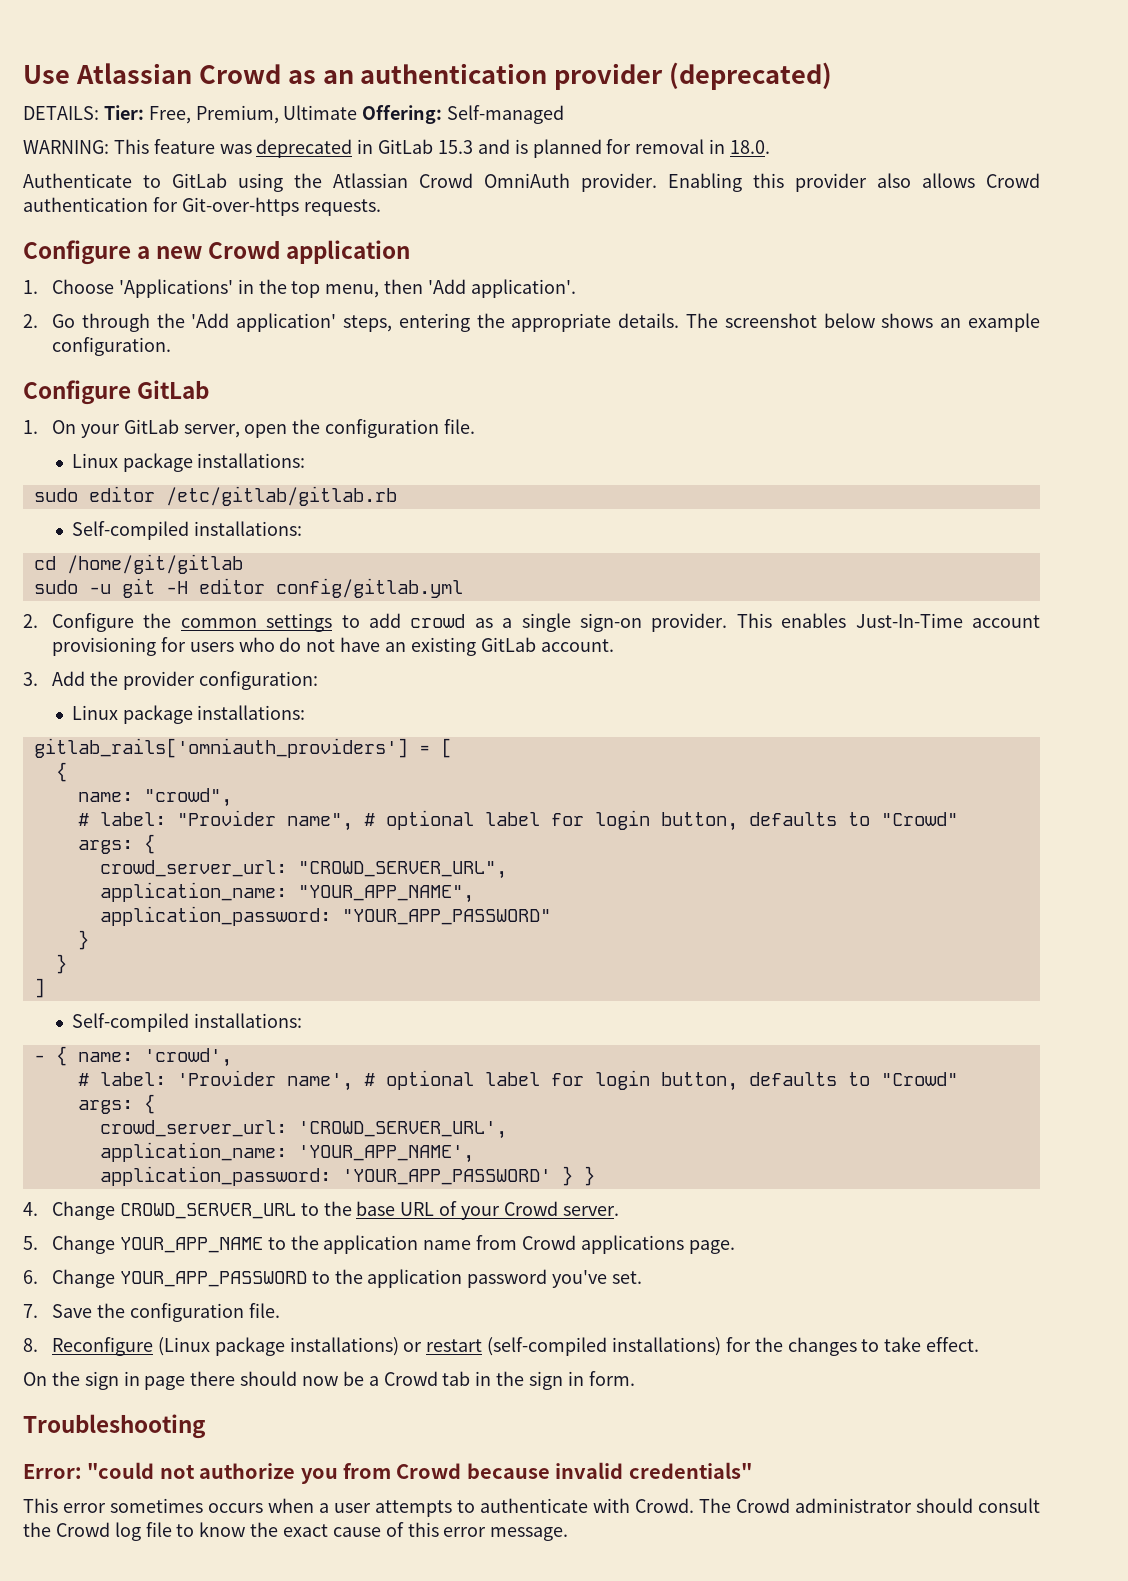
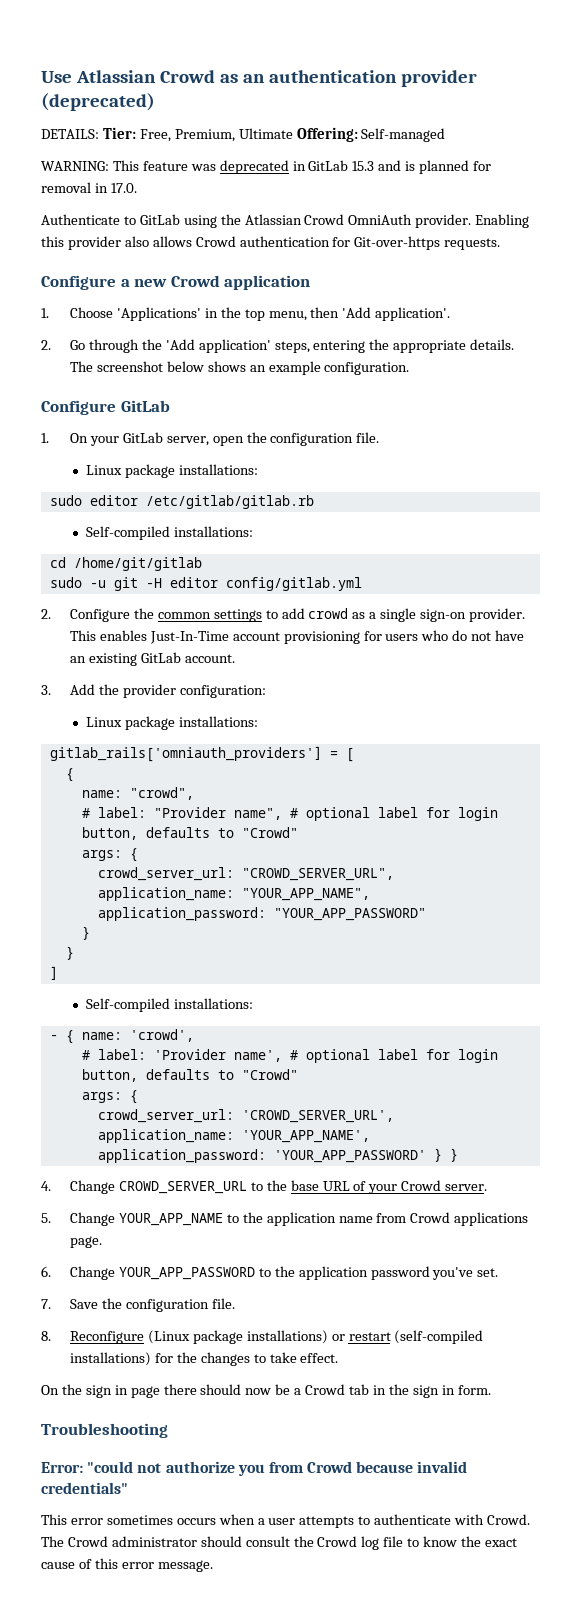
[730,140,771,154] 18.0. -> [110,183,137,193] 17.0.

